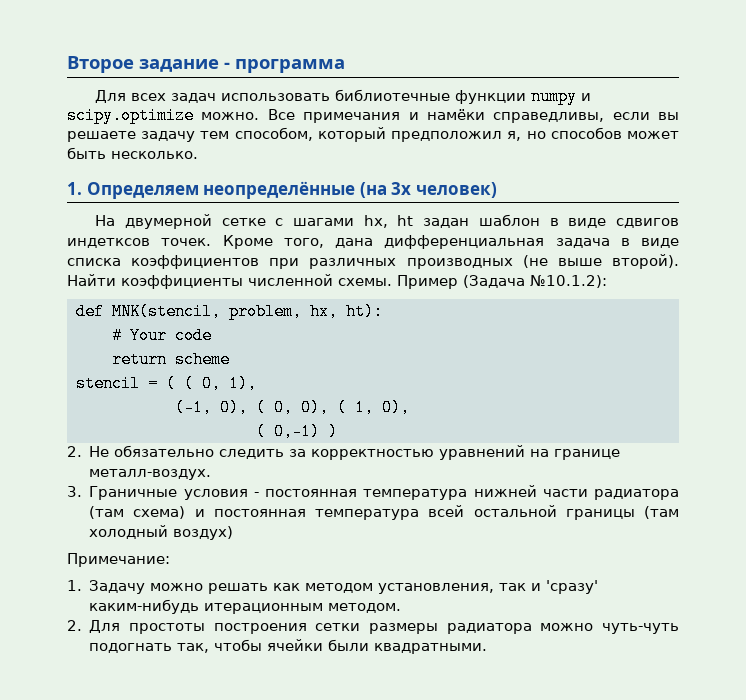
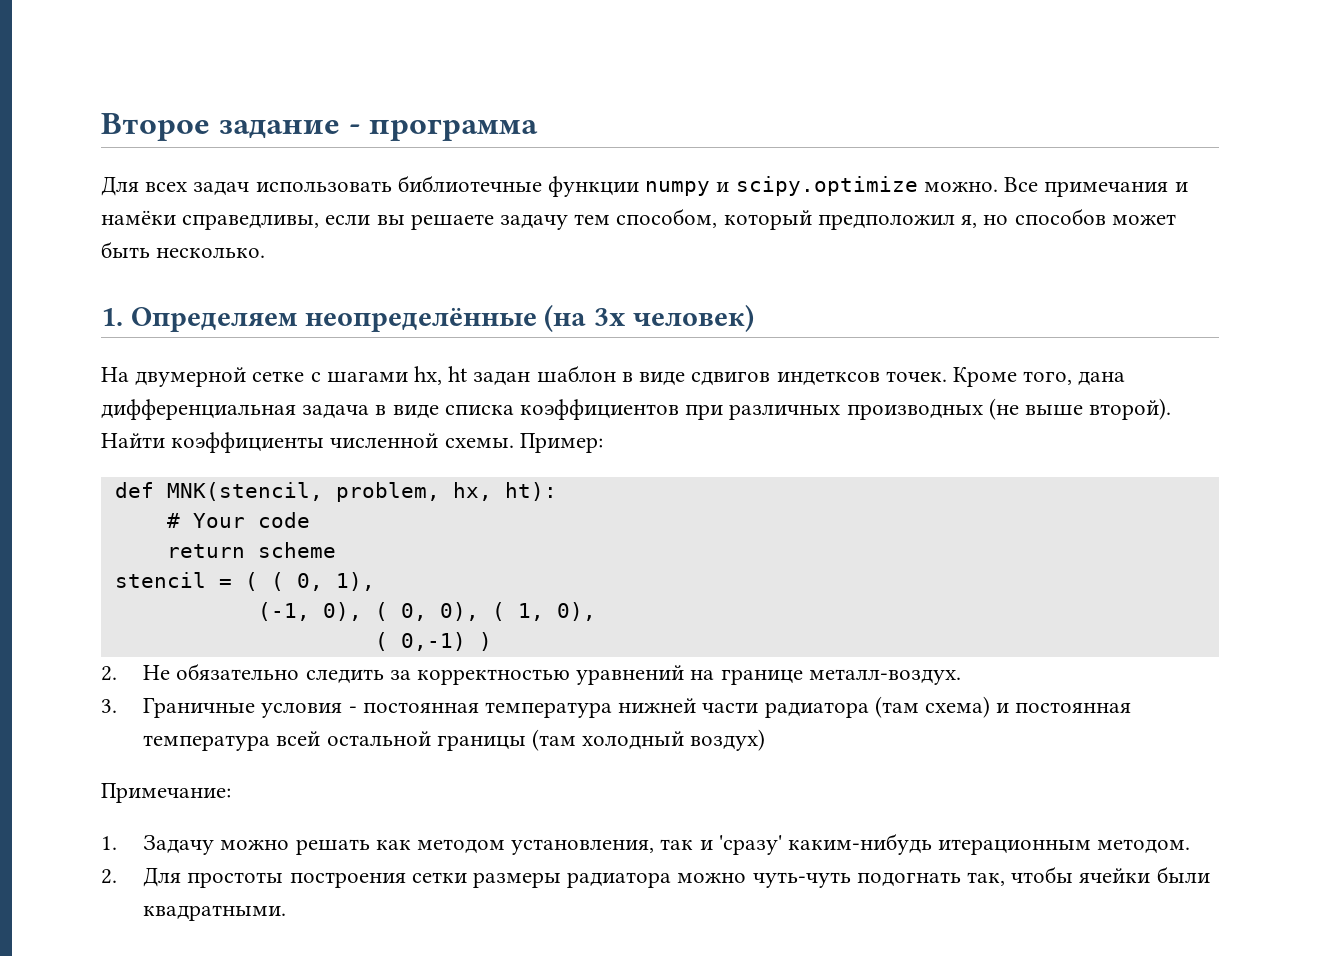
[397,275,607,289] Пример (Задача №10.1.2): -> [519,433,603,453] Пример:

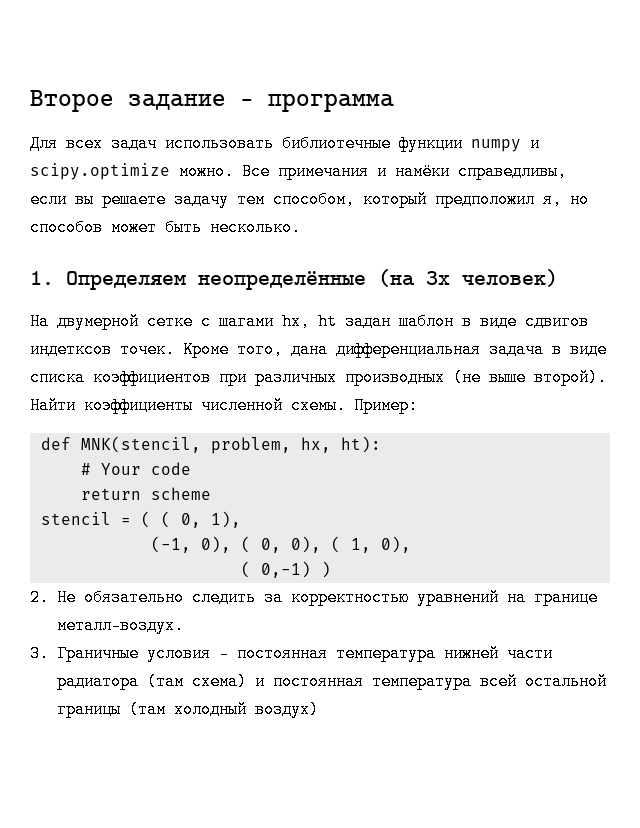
[101,783,231,803] [101,833,1191,855] [101,866,1210,888] [143,905,287,921] // Примечание: // 1. Задачу можно решать как методом установления, так и 'cразу' каким-нибудь итерационным методом. // 2. Для простоты построения сетки размеры радиатора можно чуть-чуть подогнать так, чтобы ячейки были квадратными. -> (319, 709) none

